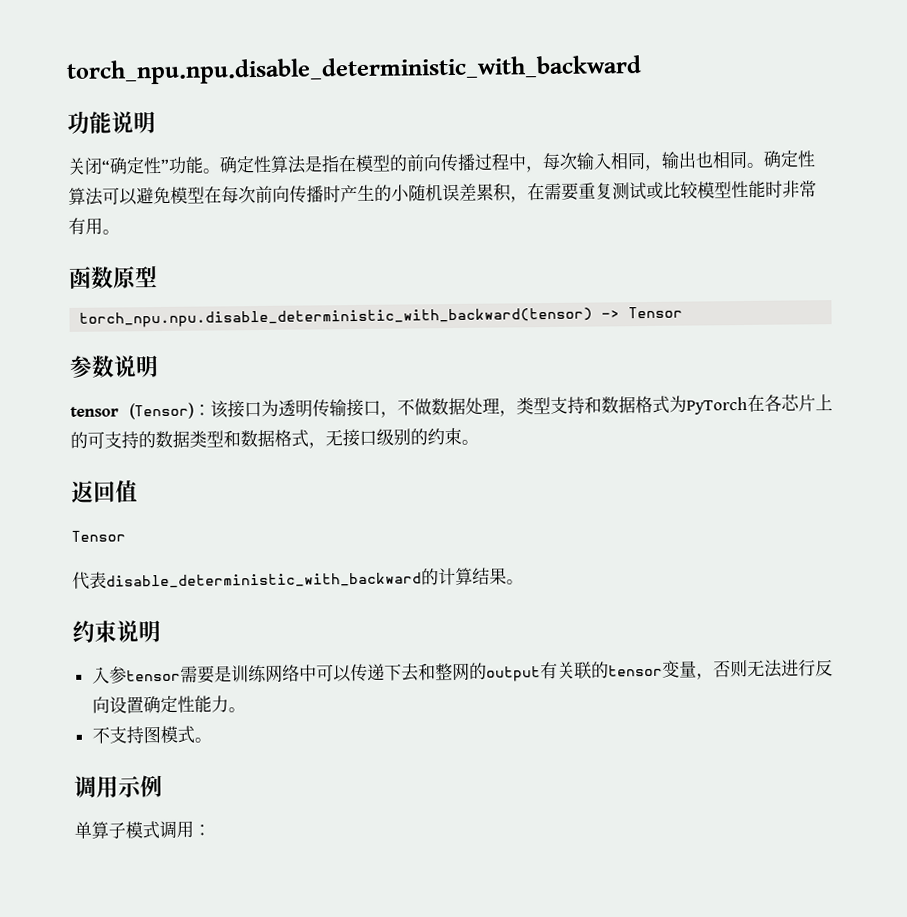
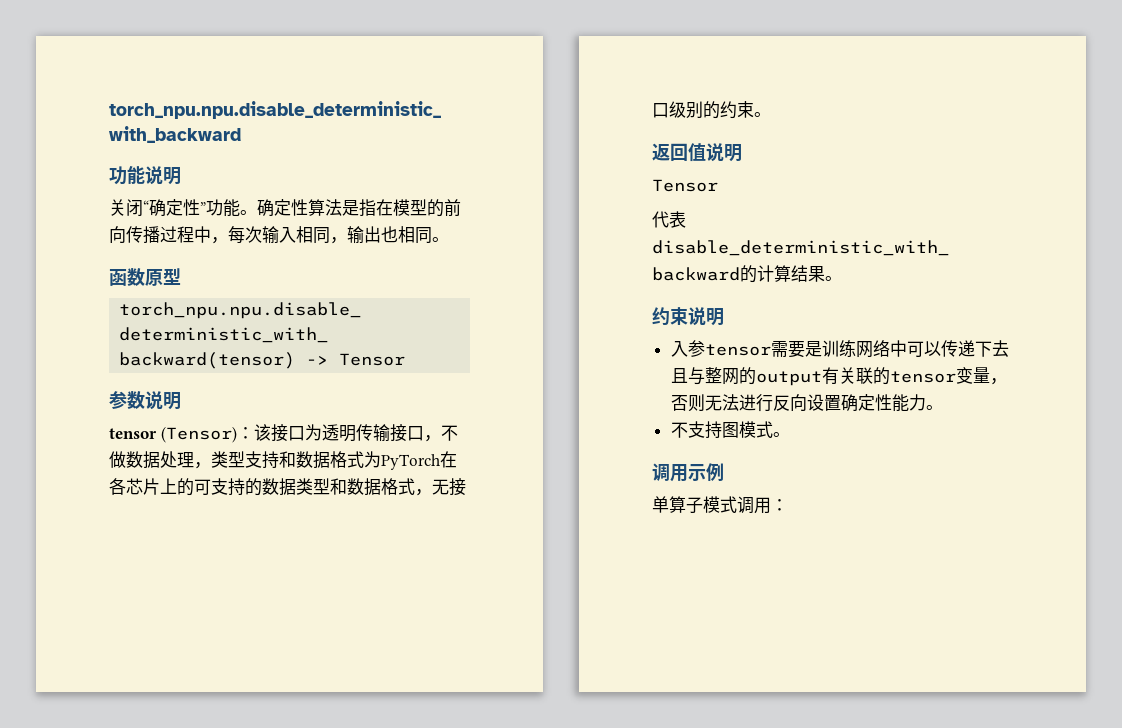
[763,150,816,168] [68,180,817,206] [68,217,120,235] 确定性算法可以避免模型在每次前向传播时产生的小随机误差累积，在需要重复测试或比较模型性能时非常有用。 -> (449, 239) none
(138, 491) none -> [706,143,742,162] 说明
[417,663,436,681] 和 -> [670,367,705,385] 且与

